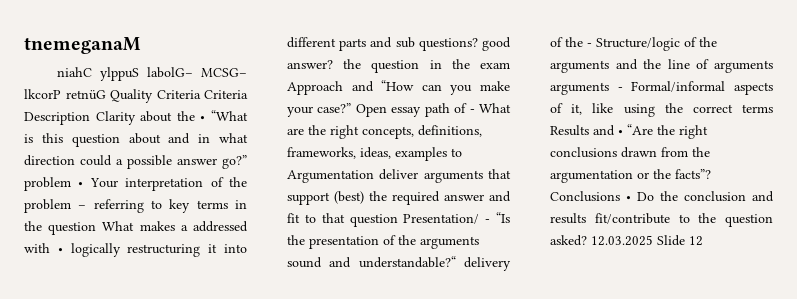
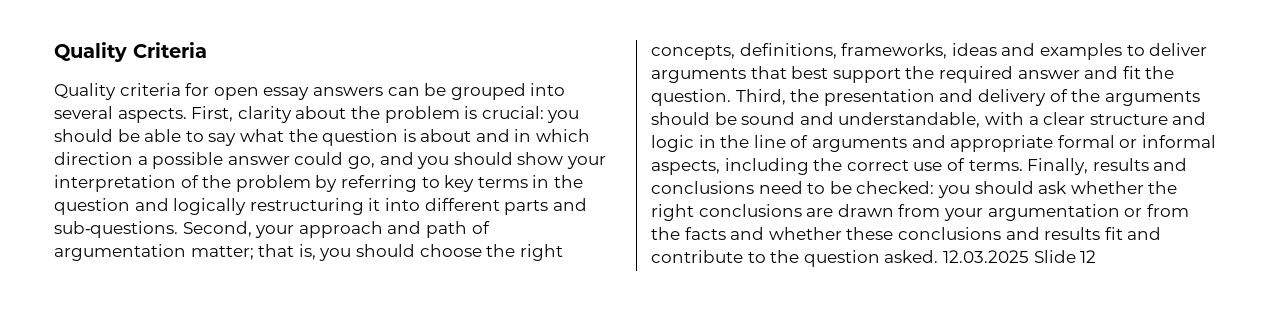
[24,37,141,54] [56,67,248,81] [24,89,248,103] [24,110,248,125] [24,133,249,147] [24,155,247,169] [24,177,118,191] tnemeganaM // niahC ylppuS labolG– MCSG– lkcorP retnüG Quality Criteria Criteria Description Clarity about the • “What is this question about and in what direction could a possible answer go?” problem • Your -> [54,42,207,62] [54,83,566,100] [54,106,580,123] [54,129,591,146] [54,152,606,169] Quality Criteria // Quality criteria for open essay answers can be grouped into several aspects. First, clarity about the problem is crucial: you should be able to say what the question is about and in which direction a possible answer could go, and you should show your
[78,205,87,209] – -> [315,175,338,192] by
[102,221,248,232] [24,243,63,253] What makes a addressed with • -> [134,198,169,211] and
[395,37,511,51] [287,59,510,73] [287,80,510,95] [287,103,511,117] [287,128,304,135] sub questions? good answer? the question in the exam Approach and “How can you make your case?” Open essay path of - What are -> [54,221,490,238] [54,244,482,261] sub‑questions. Second, your approach and path of argumentation matter; that is, you should choose
[360,147,391,159] ideas, -> [951,43,1036,56] ideas and
[287,170,374,183] Argumentation -> (1145, 50) none
[287,191,364,205] support (best) -> [791,66,901,83] best support
[304,212,510,227] [287,235,479,249] [287,256,511,271] [550,37,717,51] [550,59,773,73] [550,81,773,95] [550,103,773,117] [550,124,653,136] to that question Presentation/ - “Is the presentation of the arguments sound and understandable?“ delivery of the - Structure/logic of the arguments and the line of arguments arguments - Formal/informal aspects of it, like using the correct terms Results and • “Are -> [1145,66,1175,79] [651,89,1200,106] [651,112,1207,128] [651,135,1216,152] [651,158,1188,175] [651,181,1144,198] the question. Third, the presentation and delivery of the arguments should be sound and understandable, with a clear structure and logic in the line of arguments and appropriate formal or informal aspects, including the correct use of terms. Finally, results and conclusions need to be checked: you should ask whether
(617, 152) none -> [806,208,834,217] are
[692,147,710,157] the -> [943,208,983,221] your
[653,169,711,179] [550,191,774,202] [550,213,670,224] the facts”? Conclusions • Do the conclusion and results fit/contribute -> [1146,204,1189,217] [651,227,1162,240] [651,250,743,263] from the facts and whether these conclusions and results fit and contribute
[550,235,587,246] asked? -> [884,250,939,263] asked.

